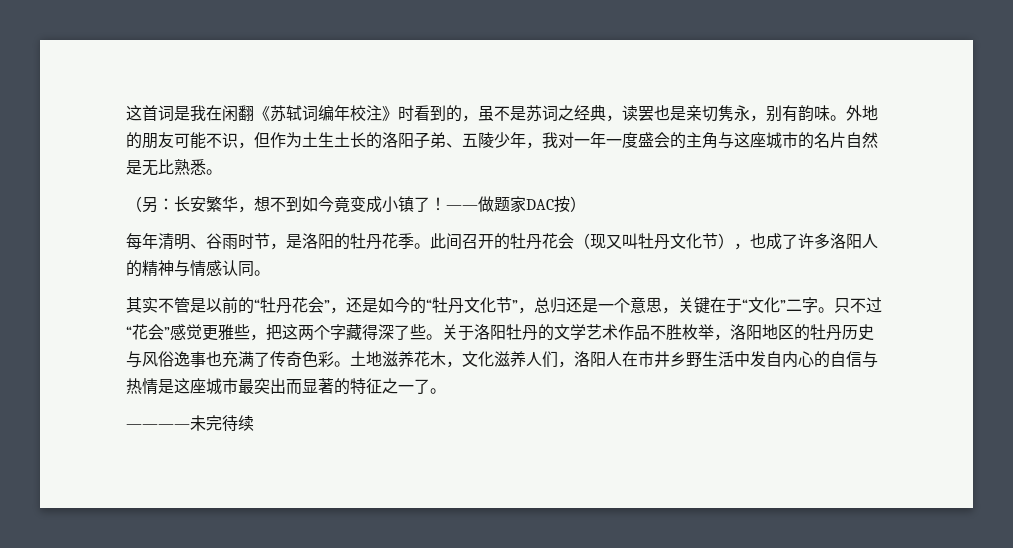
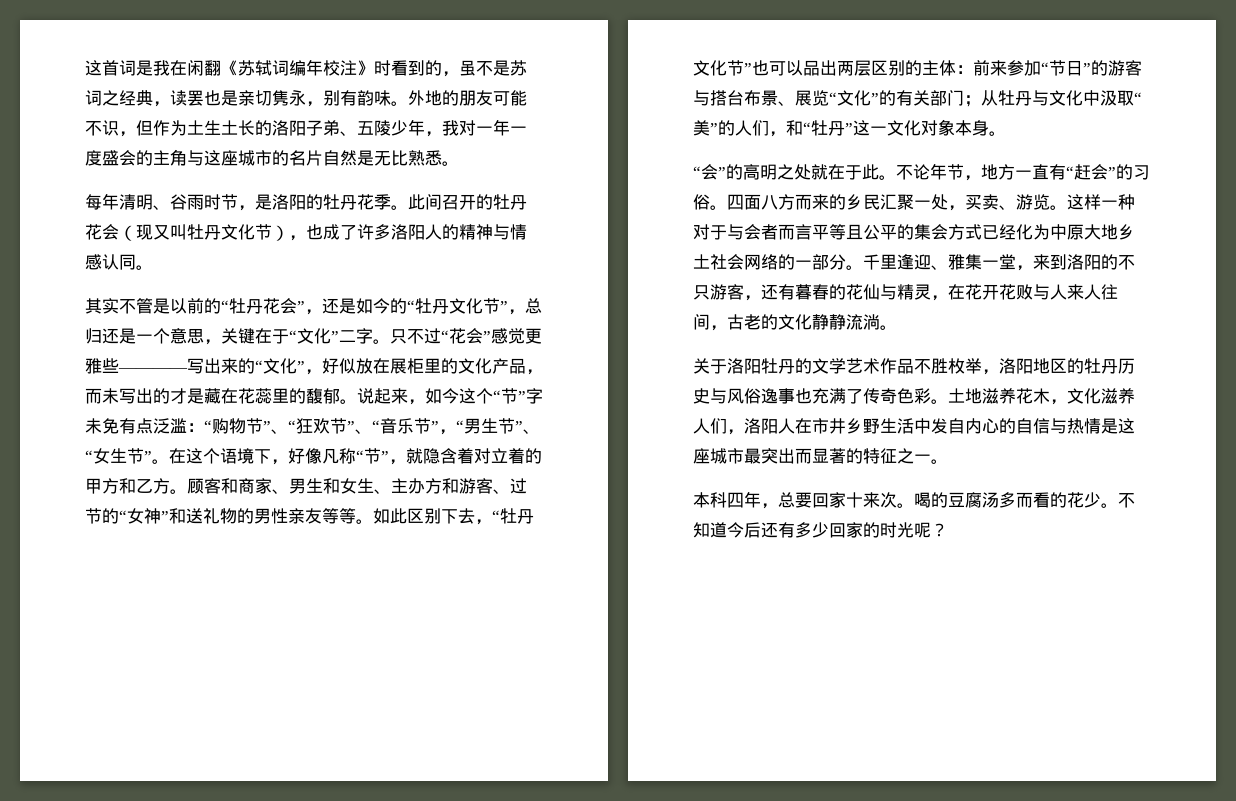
[126,196,586,213] // （另：长安繁华，想不到如今竟变成小镇了！——做题家DAC按） -> (459, 163) none
[250,324,442,341] ，把这两个字藏得深了些。 -> [118,358,543,375] [85,388,543,405] [85,418,540,435] [85,448,542,465] [85,478,527,494] [85,508,534,525] [693,60,1142,76] [693,90,1142,107] [693,119,1006,137] [693,163,1150,181] [693,194,1135,211] [693,224,1135,240] [693,254,1135,271] [693,284,1118,301] [693,314,897,331] ————写出来的“文化”，好似放在展柜里的文化产品，而未写出的才是藏在花蕊里的馥郁。说起来，如今这个“节”字未免有点泛滥：“购物节”、“狂欢节”、“音乐节”，“男生节”、“女生节”。在这个语境下，好像凡称“节”，就隐含着对立着的甲方和乙方。顾客和商家、男生和女生、主办方和游客、过节的“女神”和送礼物的男性亲友等等。如此区别下去，“牡丹文化节”也可以品出两层区别的主体：前来参加“节日”的游客与搭台布景、展览“文化”的有关部门；从牡丹与文化中汲取“美”的人们，和“牡丹”这一文化对象本身。 // “会”的高明之处就在于此。不论年节，地方一直有“赶会”的习俗。四面八方而来的乡民汇聚一处，买卖、游览。这样一种对于与会者而言平等且公平的集会方式已经化为中原大地乡土社会网络的一部分。千里逢迎、雅集一堂，来到洛阳的不只游客，还有暮春的花仙与精灵，在花开花败与人来人往间，古老的文化静静流淌。 //
[414,379,446,394] [126,415,254,432] 了。 // ————未完待续 -> [931,459,948,464] [693,491,1135,509] [693,522,948,538] 。 // 本科四年，总要回家十来次。喝的豆腐汤多而看的花少。不知道今后还有多少回家的时光呢？

